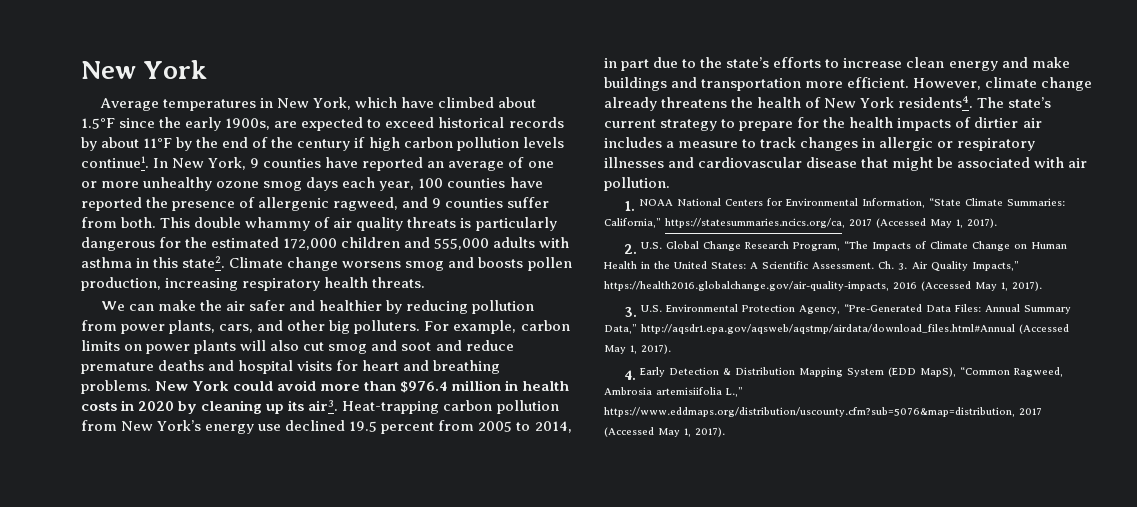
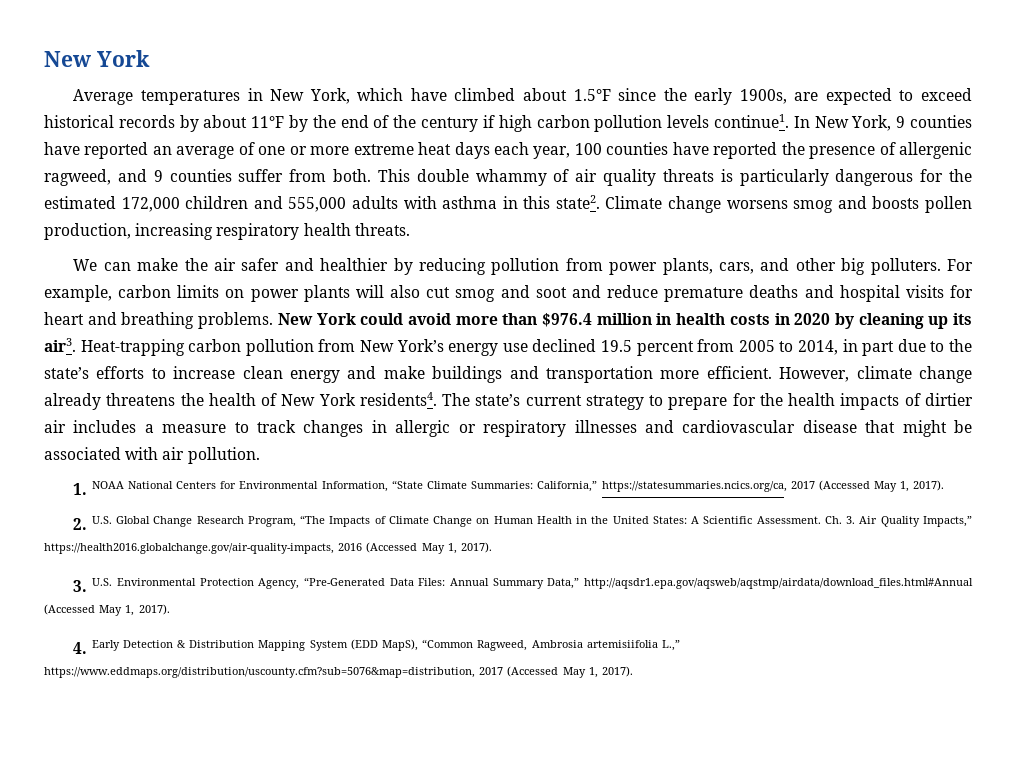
[143,177,303,191] unhealthy ozone smog -> [353,142,452,155] extreme heat

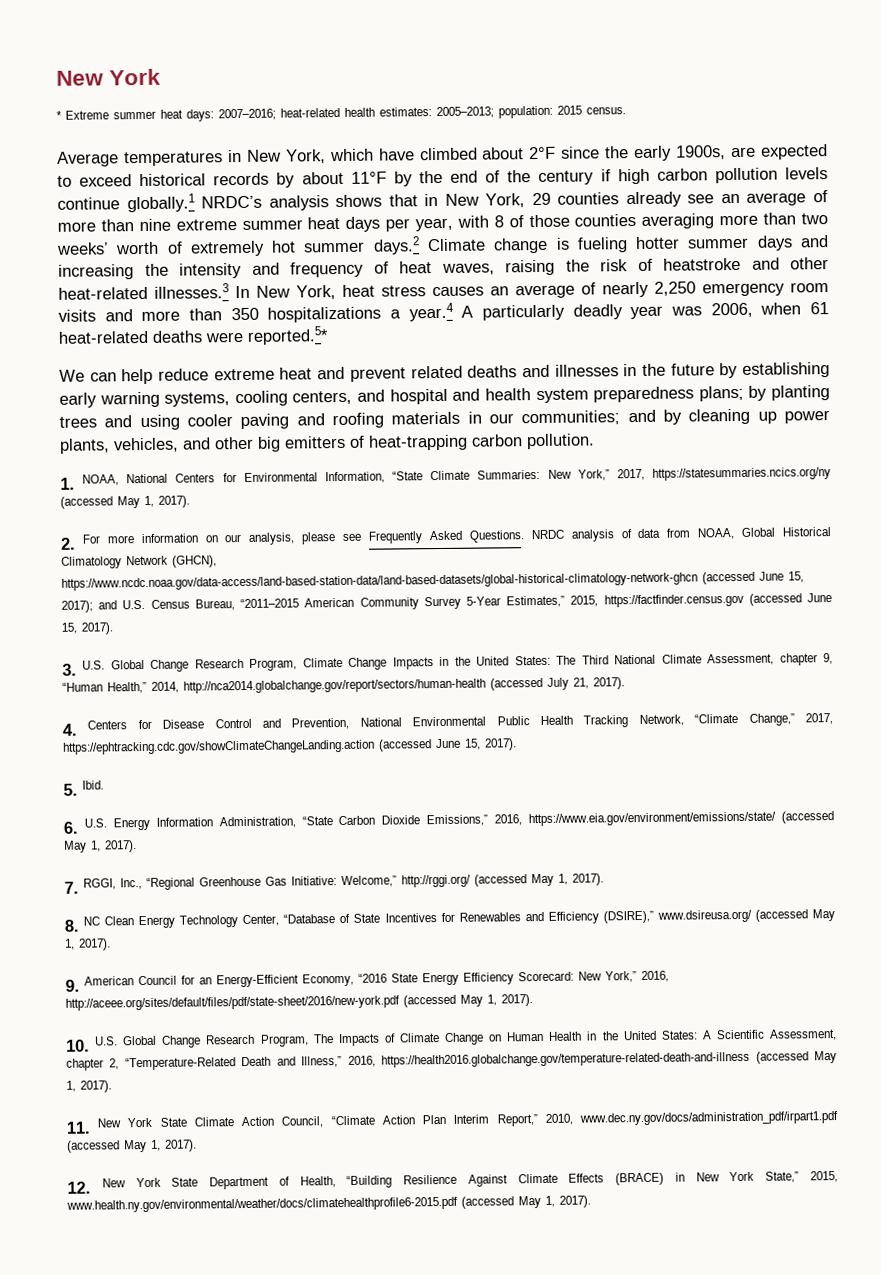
[44,50,150,67] New York -> [56,68,162,86] [56,105,626,122] New York // * Extreme summer heat days: 2007–2016; heat-related health estimates: 2005–2013; population: 2015 census.
[573,89,611,101] 1.5°F -> [529,146,557,160] 2°F
[713,114,973,131] [44,142,973,159] [44,169,973,186] [44,195,973,213] [44,223,410,240] [73,258,603,275] continue1. In New York, 9 counties have reported an average of one or more extreme heat days each year, 100 counties have reported the presence of allergenic ragweed, and 9 counties suffer from both. This double whammy of air quality threats is particularly dangerous for the estimated 172,000 children and 555,000 adults with asthma in this state2. Climate change worsens smog and boosts pollen production, increasing respiratory health threats. // We can make the air safer and healthier by reducing pollution from -> [57,190,828,213] [57,212,828,232] [56,235,830,257] [58,257,829,280] [58,281,829,300] [58,302,829,323] [58,326,329,345] [59,362,830,385] [59,385,831,408] [59,408,777,431] continue globally.1 NRDC’s analysis shows that in New York, 29 counties already see an average of more than nine extreme summer heat days per year, with 8 of those counties averaging more than two weeks’ worth of extremely hot summer days.2 Climate change is fueling hotter summer days and increasing the intensity and frequency of heat waves, raising the risk of heatstroke and other heat-related illnesses.3 In New York, heat stress causes an average of nearly 2,250 emergency room visits and more than 350 hospitalizations a year.4 A particularly deadly year was 2006, when 61 heat-related deaths were reported.5* // We can help reduce extreme heat and prevent related deaths and illnesses in the future by establishing early warning systems, cooling centers, and hospital and health system preparedness plans; by planting trees and using cooler paving and roofing materials in our communities; and by cleaning up
[719,262,755,274] cars, -> [113,437,179,453] vehicles,
[870,258,973,275] [44,285,973,302] [44,312,973,329] [44,338,973,356] [44,366,972,383] [44,392,974,410] [44,420,972,437] [44,447,185,460] polluters. For example, carbon limits on power plants will also cut smog and soot and reduce premature deaths and hospital visits for heart and breathing problems. New York could avoid more than $976.4 million in health costs in 2020 by cleaning up its air3. Heat-trapping carbon pollution from New York’s energy use declined 19.5 percent from 2005 to 2014, in part due to the state’s efforts to increase clean energy and make buildings and transportation more efficient. However, climate change already threatens the health of New York residents4. The state’s current strategy to prepare for the health impacts of dirtier air includes a measure to track changes in allergic or respiratory illnesses and cardiovascular disease that might be associated with air -> [284,434,523,451] emitters of heat-trapping carbon
[91,481,124,489] NOAA -> [82,474,120,486] NOAA,
[537,480,870,492] California,” https://statesummaries.ncics.org/ca, 2017 (Accessed -> [547,467,831,481] [60,496,113,509] New York,” 2017, https://statesummaries.ncics.org/ny (accessed
[91,515,326,527] U.S. Global Change Research Program, “The -> [81,527,832,545] [61,555,217,569] [61,571,804,591] [61,593,832,613] [61,622,113,635] [62,653,834,676] [62,677,625,694] [62,713,833,736] [63,738,517,755] [63,780,104,796] [63,811,835,834] [64,840,137,853] [64,873,604,894] [64,909,835,932] [65,938,111,951] [65,970,669,992] [65,994,533,1011] [66,1034,334,1052] For more information on our analysis, please see Frequently Asked Questions. NRDC analysis of data from NOAA, Global Historical Climatology Network (GHCN), https://www.ncdc.noaa.gov/data-access/land-based-station-data/land-based-datasets/global-historical-climatology-network-ghcn (accessed June 15, 2017); and U.S. Census Bureau, “2011–2015 American Community Survey 5-Year Estimates,” 2015, https://factfinder.census.gov (accessed June 15, 2017). // 3. U.S. Global Change Research Program, Climate Change Impacts in the United States: The Third National Climate Assessment, chapter 9, “Human Health,” 2014, http://nca2014.globalchange.gov/report/sectors/human-health (accessed July 21, 2017). // 4. Centers for Disease Control and Prevention, National Environmental Public Health Tracking Network, “Climate Change,” 2017, https://ephtracking.cdc.gov/showClimateChangeLanding.action (accessed June 15, 2017). // 5. Ibid. // 6. U.S. Energy Information Administration, “State Carbon Dioxide Emissions,” 2016, https://www.eia.gov/environment/emissions/state/ (accessed May 1, 2017). // 7. RGGI, Inc., “Regional Greenhouse Gas Initiative: Welcome,” http://rggi.org/ (accessed May 1, 2017). // 8. NC Clean Energy Technology Center, “Database of State Incentives for Renewables and Efficiency (DSIRE),” www.dsireusa.org/ (accessed May 1, 2017). // 9. American Council for an Energy-Efficient Economy, “2016 State Energy Efficiency Scorecard: New York,” 2016, http://aceee.org/sites/default/files/pdf/state-sheet/2016/new-york.pdf (accessed May 1, 2017). // 10. U.S. Global Change Research Program, The
[756,516,973,527] [44,542,492,554] [73,577,973,592] [44,604,170,616] [73,639,680,654] [44,666,559,678] Assessment. Ch. 3. Air Quality Impacts,” https://health2016.globalchange.gov/air-quality-impacts, 2016 (Accessed May 1, 2017). // 3. U.S. Environmental Protection Agency, “Pre-Generated Data Files: Annual Summary Data,” http://aqsdr1.epa.gov/aqsweb/aqstmp/airdata/download_files.html#Annual (Accessed May 1, 2017). // 4. Early Detection & Distribution Mapping System (EDD MapS), “Common Ragweed, Ambrosia artemisiifolia L.,” https://www.eddmaps.org/distribution/uscounty.cfm?sub=5076&map=distribution, 2017 (Accessed -> [769,1029,838,1041] [66,1051,838,1071] [66,1080,112,1093] [66,1111,838,1134] [67,1139,197,1153] [67,1171,838,1194] [66,1196,514,1213] Assessment, chapter 2, “Temperature-Related Death and Illness,” 2016, https://health2016.globalchange.gov/temperature-related-death-and-illness (accessed May 1, 2017). // 11. New York State Climate Action Council, “Climate Action Plan Interim Report,” 2010, www.dec.ny.gov/docs/administration_pdf/irpart1.pdf (accessed May 1, 2017). // 12. New York State Department of Health, “Building Resilience Against Climate Effects (BRACE) in New York State,” 2015, www.health.ny.gov/environmental/weather/docs/climatehealthprofile6-2015.pdf (accessed

